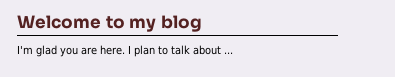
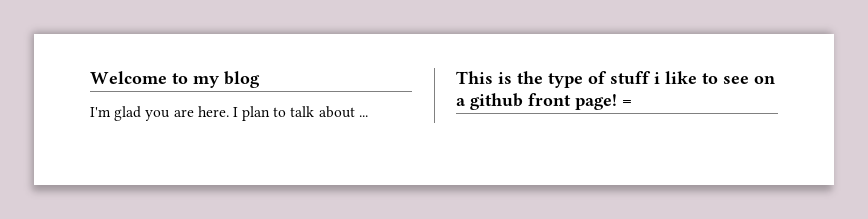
(233, 53) none -> [456,71,775,88] [456,93,632,110] // This is the type of stuff i like to see on a github front page! =

